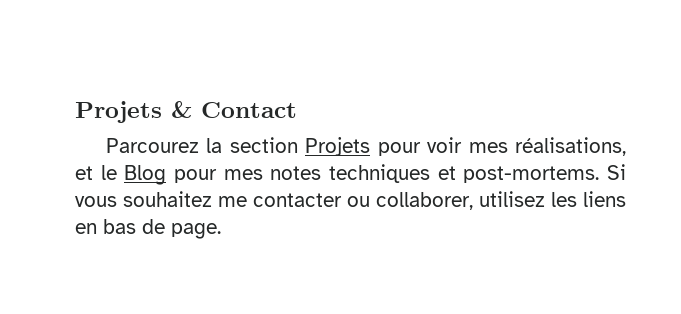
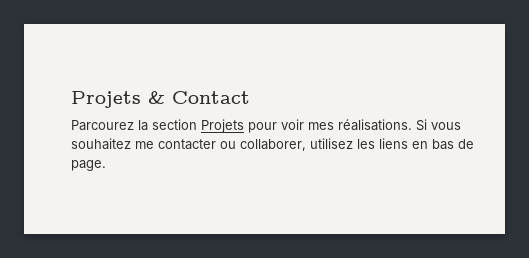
[515,137,626,156] [75,164,600,185] réalisations, et le Blog pour mes notes techniques et post-mortems. -> [338,119,412,131] réalisations.

